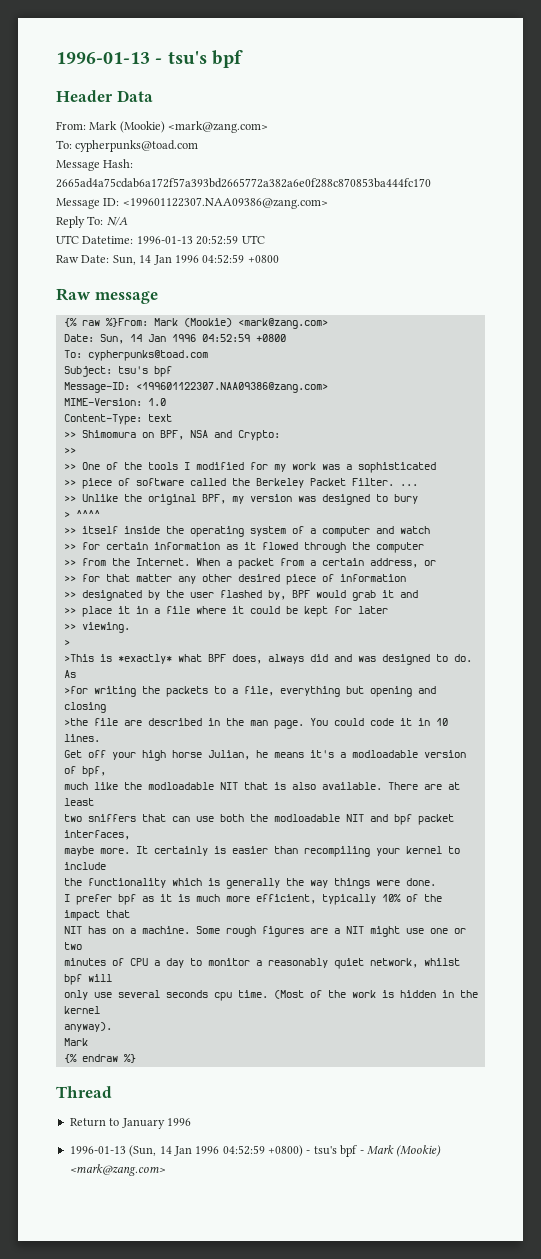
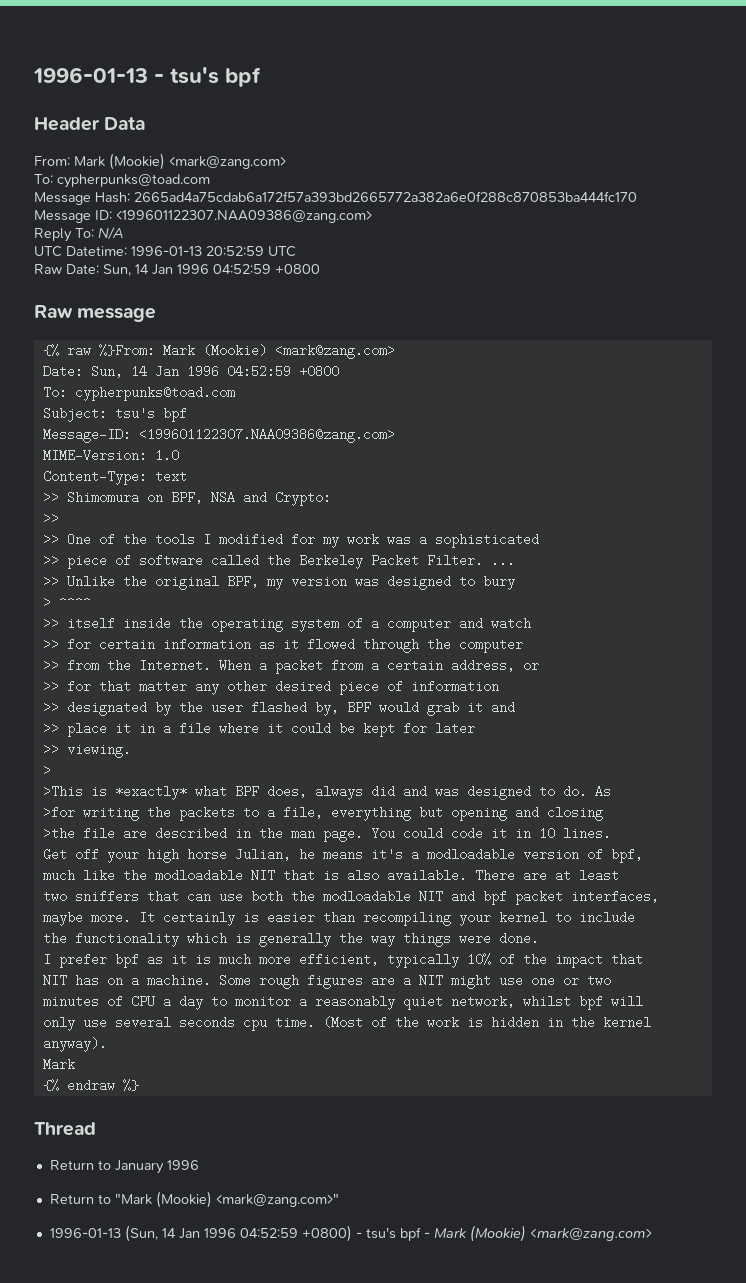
(191, 1122) none -> [49,1191,339,1208] // Return to "Mark (Mookie) <mark@zang.com>"

